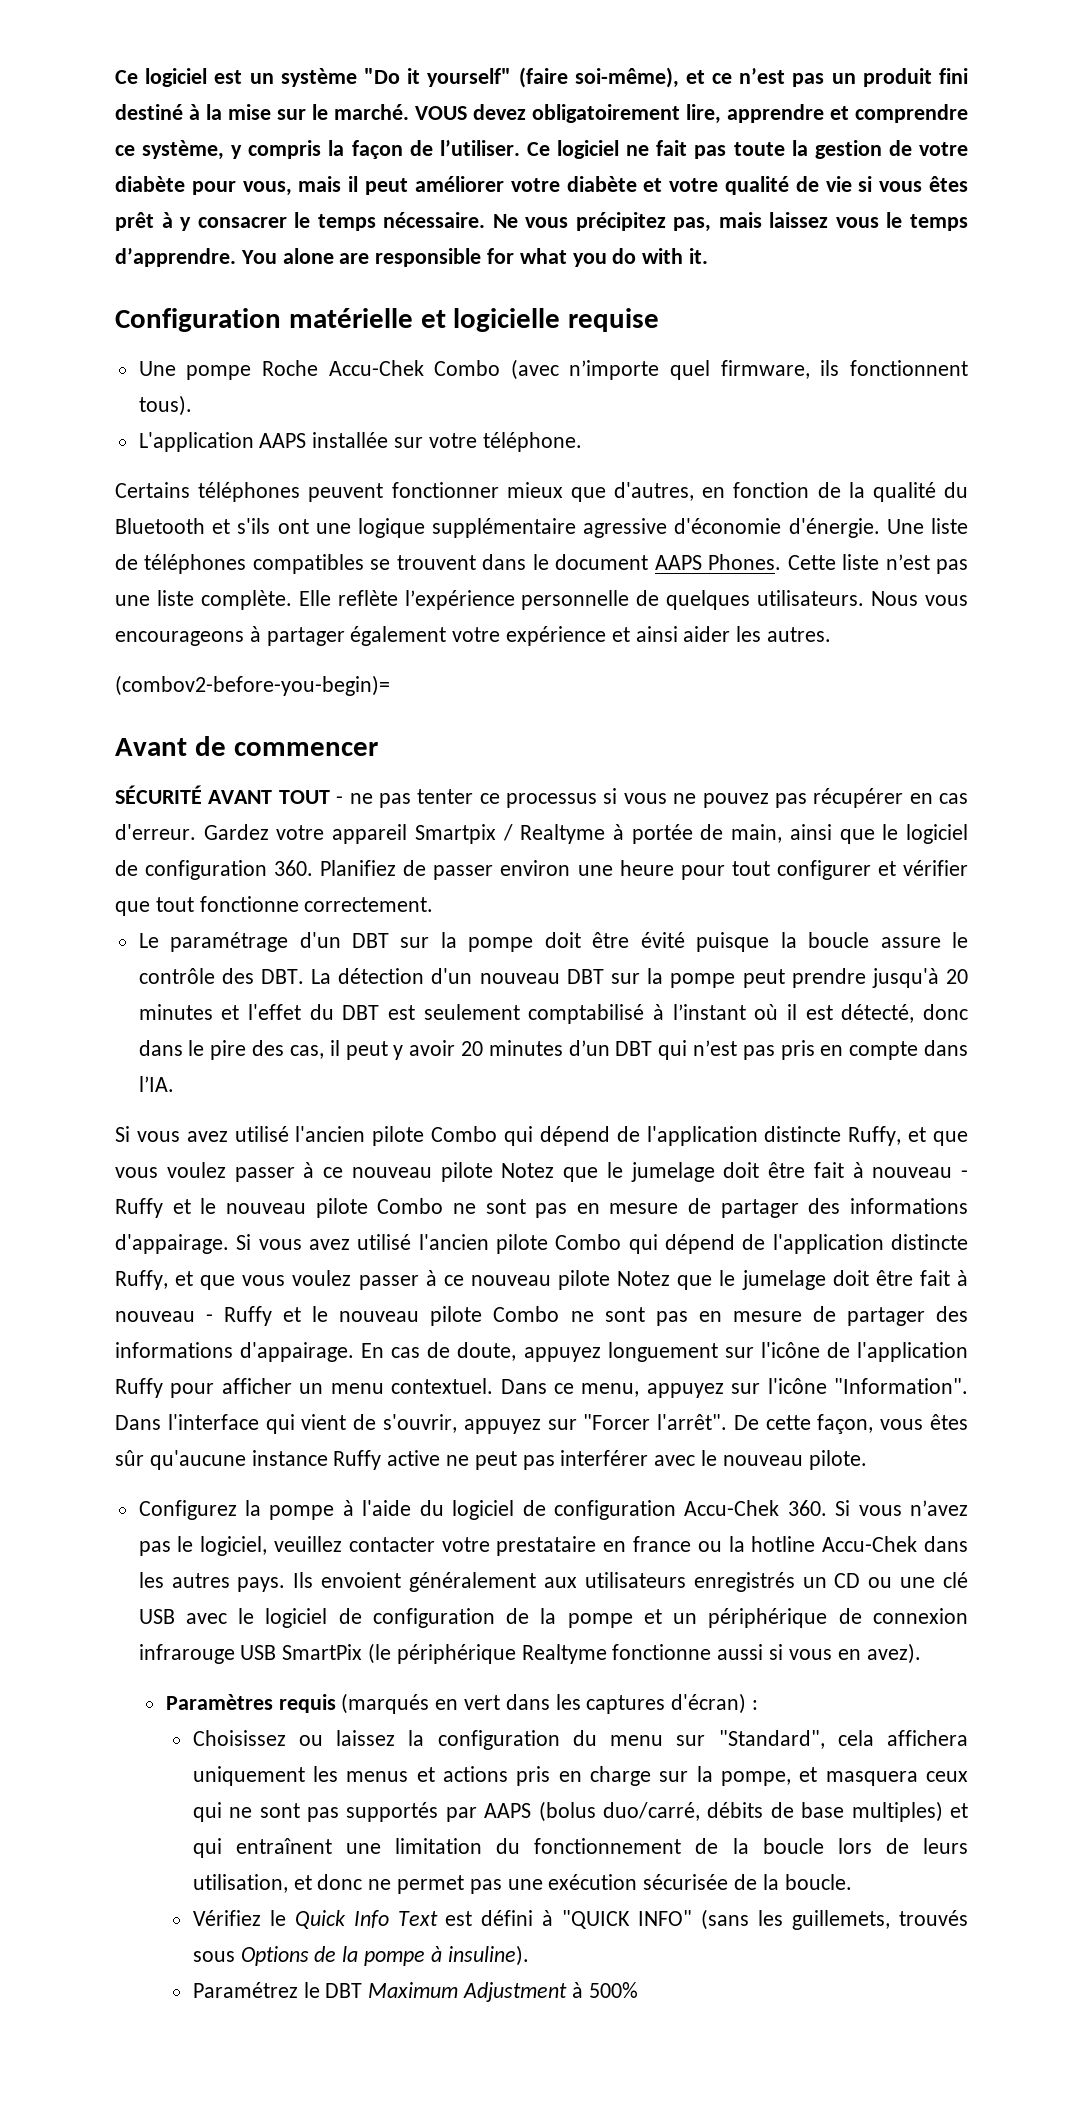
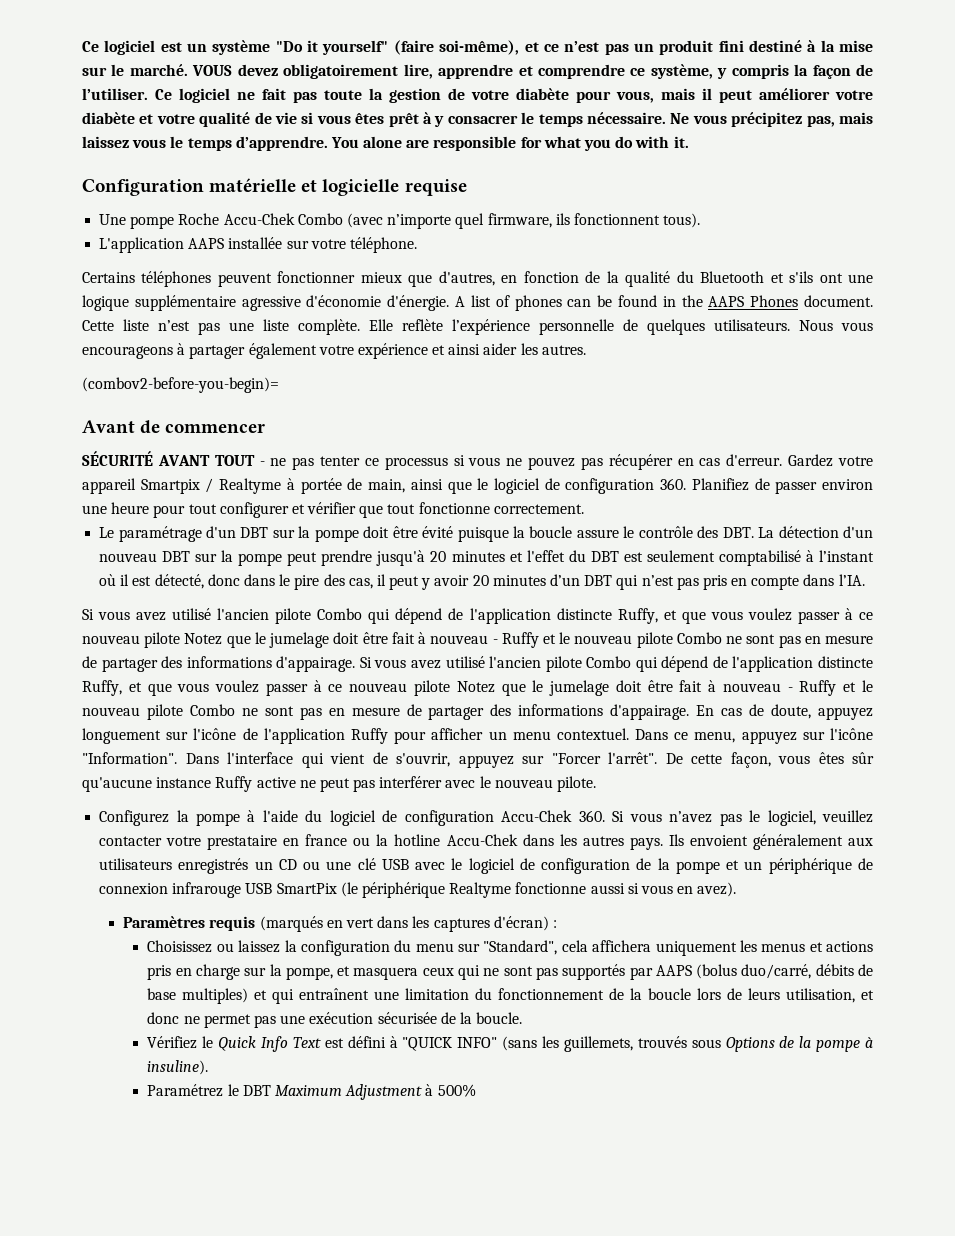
[886,518,968,534] [115,554,782,574] Une liste de téléphones compatibles se trouvent dans le document AAPS Phones. -> [455,295,873,311] A list of phones can be found in the AAPS Phones document.

